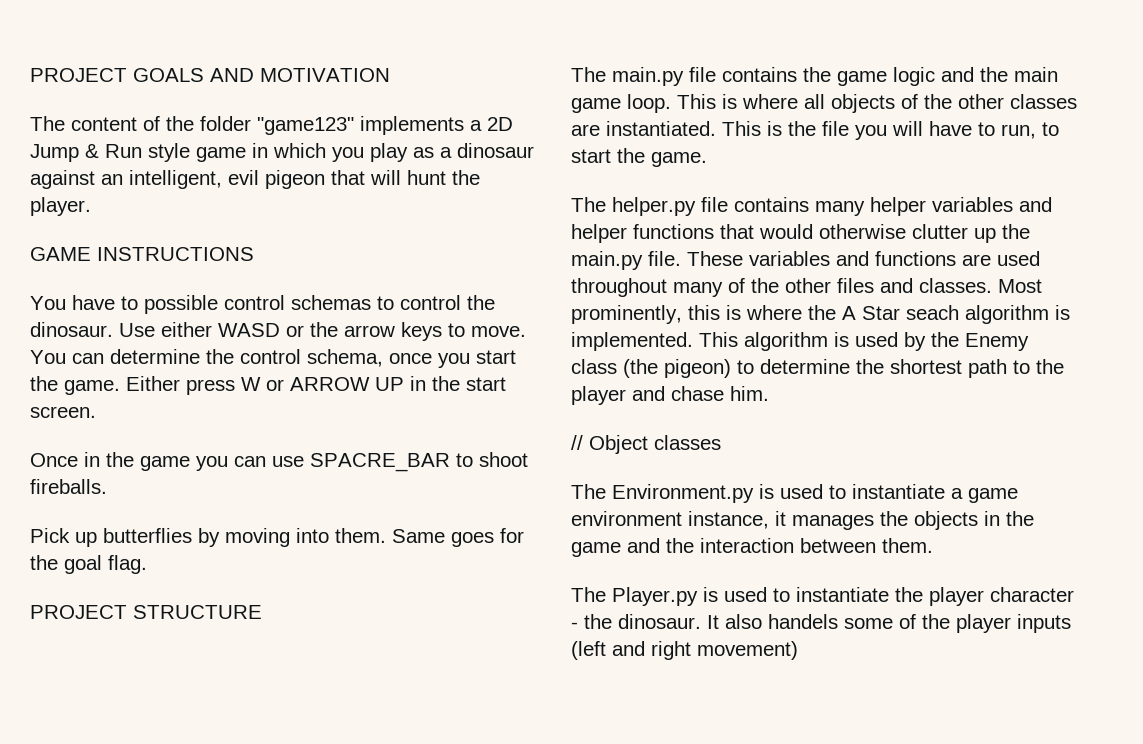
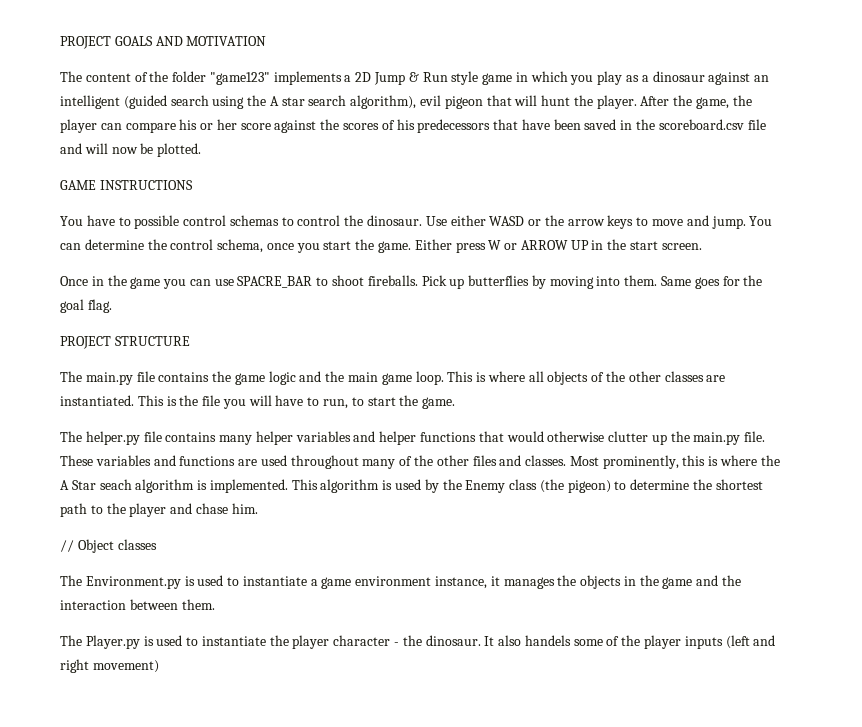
[129,170,222,189] intelligent, -> [60,95,417,109] intelligent (guided search using the A star search algorithm),
(91, 206) none -> [640,95,752,109] [60,119,766,133] [60,143,202,157] After the game, the player can compare his or her score against the scores of his predecessors that have been saved in the scoreboard.csv file and will now be plotted.
[471,326,526,337] move. -> [652,215,746,229] move and jump.
(107, 486) // -> (418, 280) none

